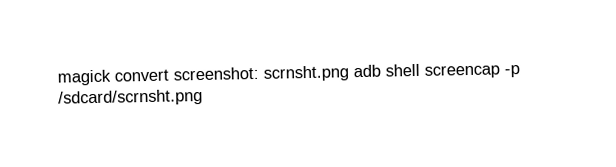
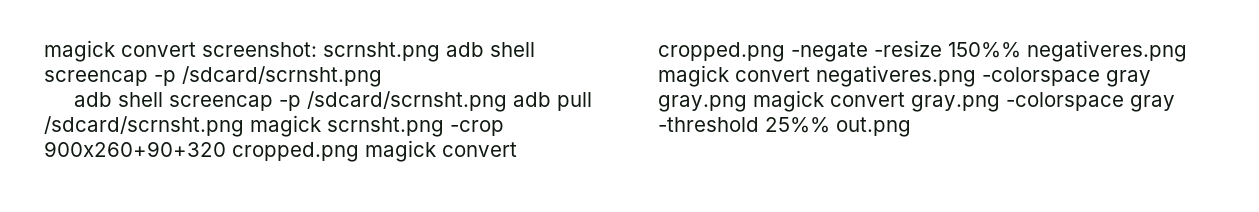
(203, 97) none -> [74,91,593,112] [44,115,504,137] [44,140,517,162] [658,40,1187,62] [658,65,1151,87] [658,90,1175,112] [658,117,911,137] // adb shell screencap -p /sdcard/scrnsht.png adb pull /sdcard/scrnsht.png magick scrnsht.png -crop 900x260+90+320 cropped.png magick convert cropped.png -negate -resize 150%% negativeres.png magick convert negativeres.png -colorspace gray gray.png magick convert gray.png -colorspace gray -threshold 25%% out.png

